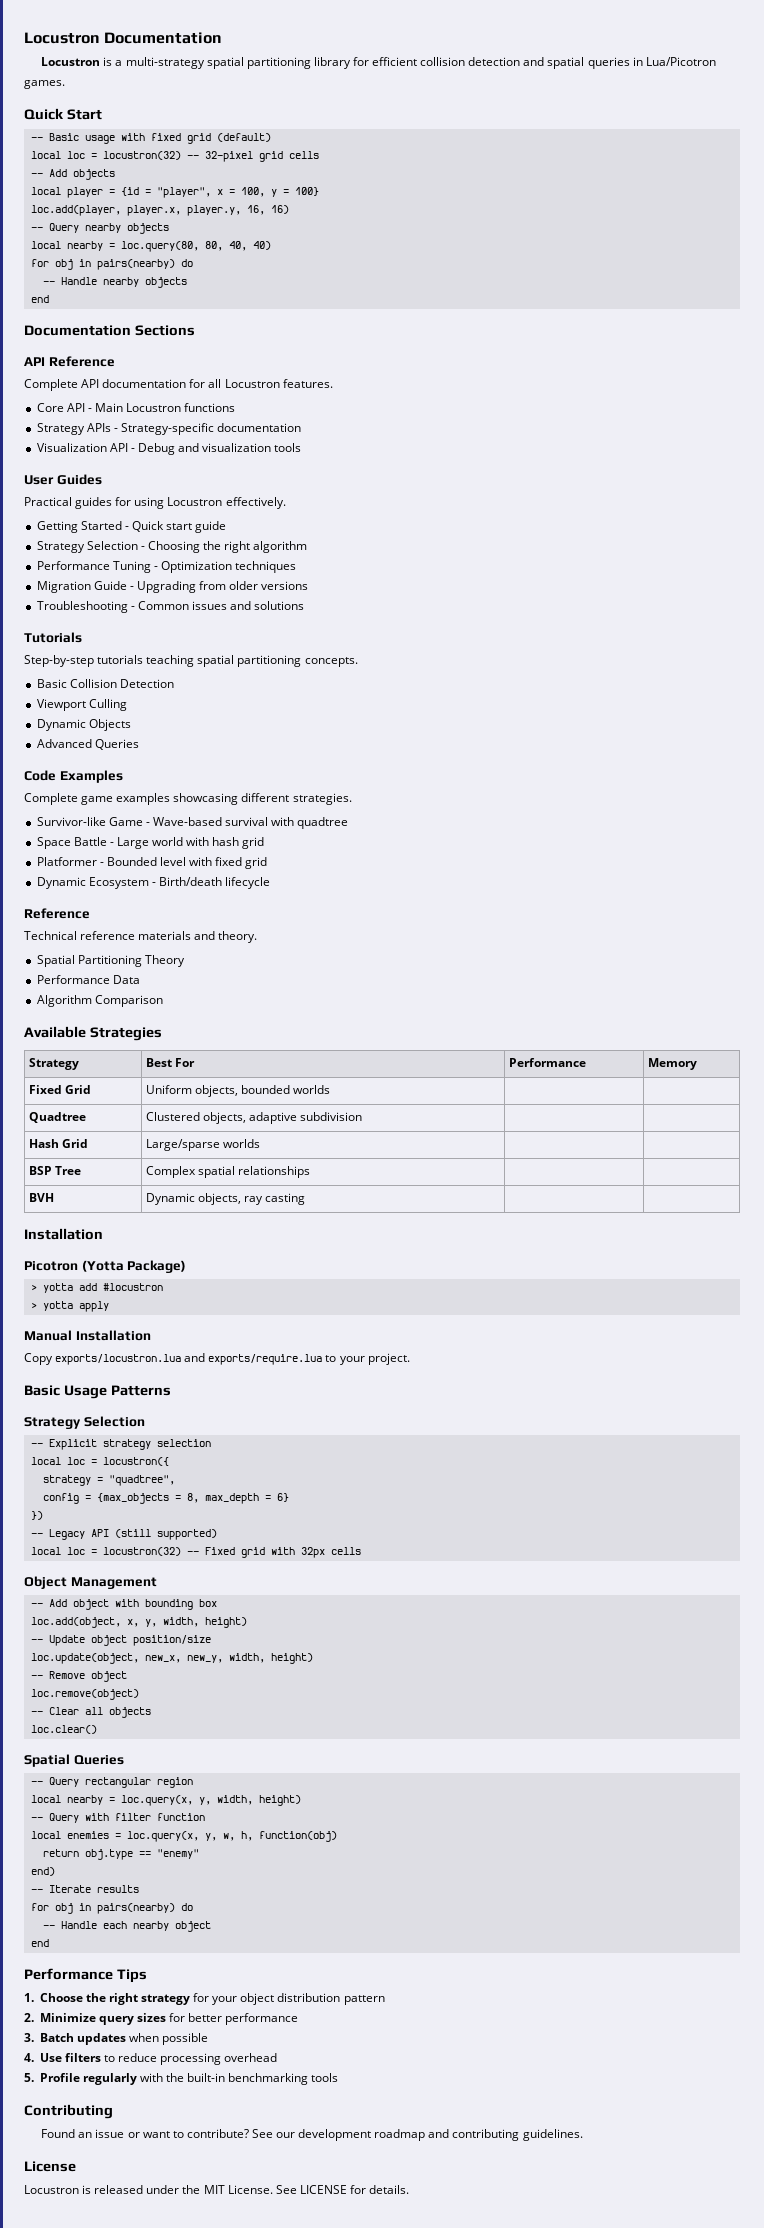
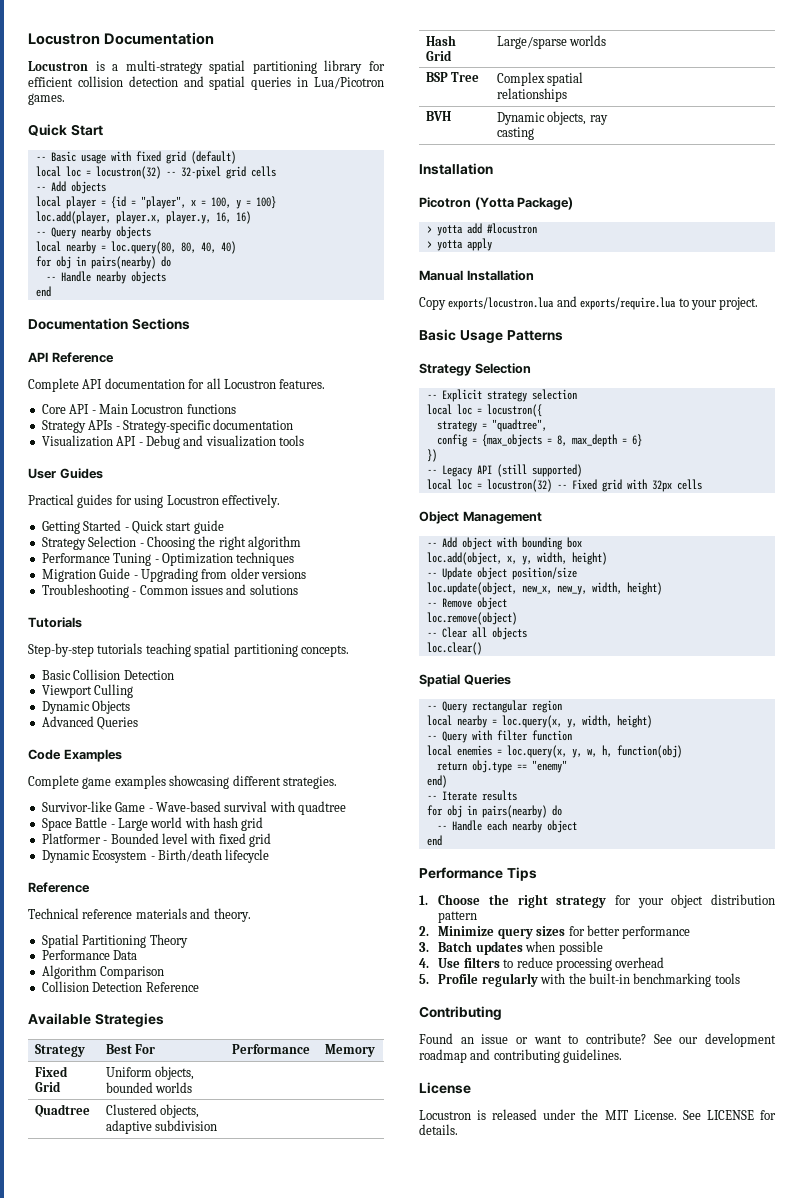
(163, 1001) none -> [41,981,199,992] // Collision Detection Reference

